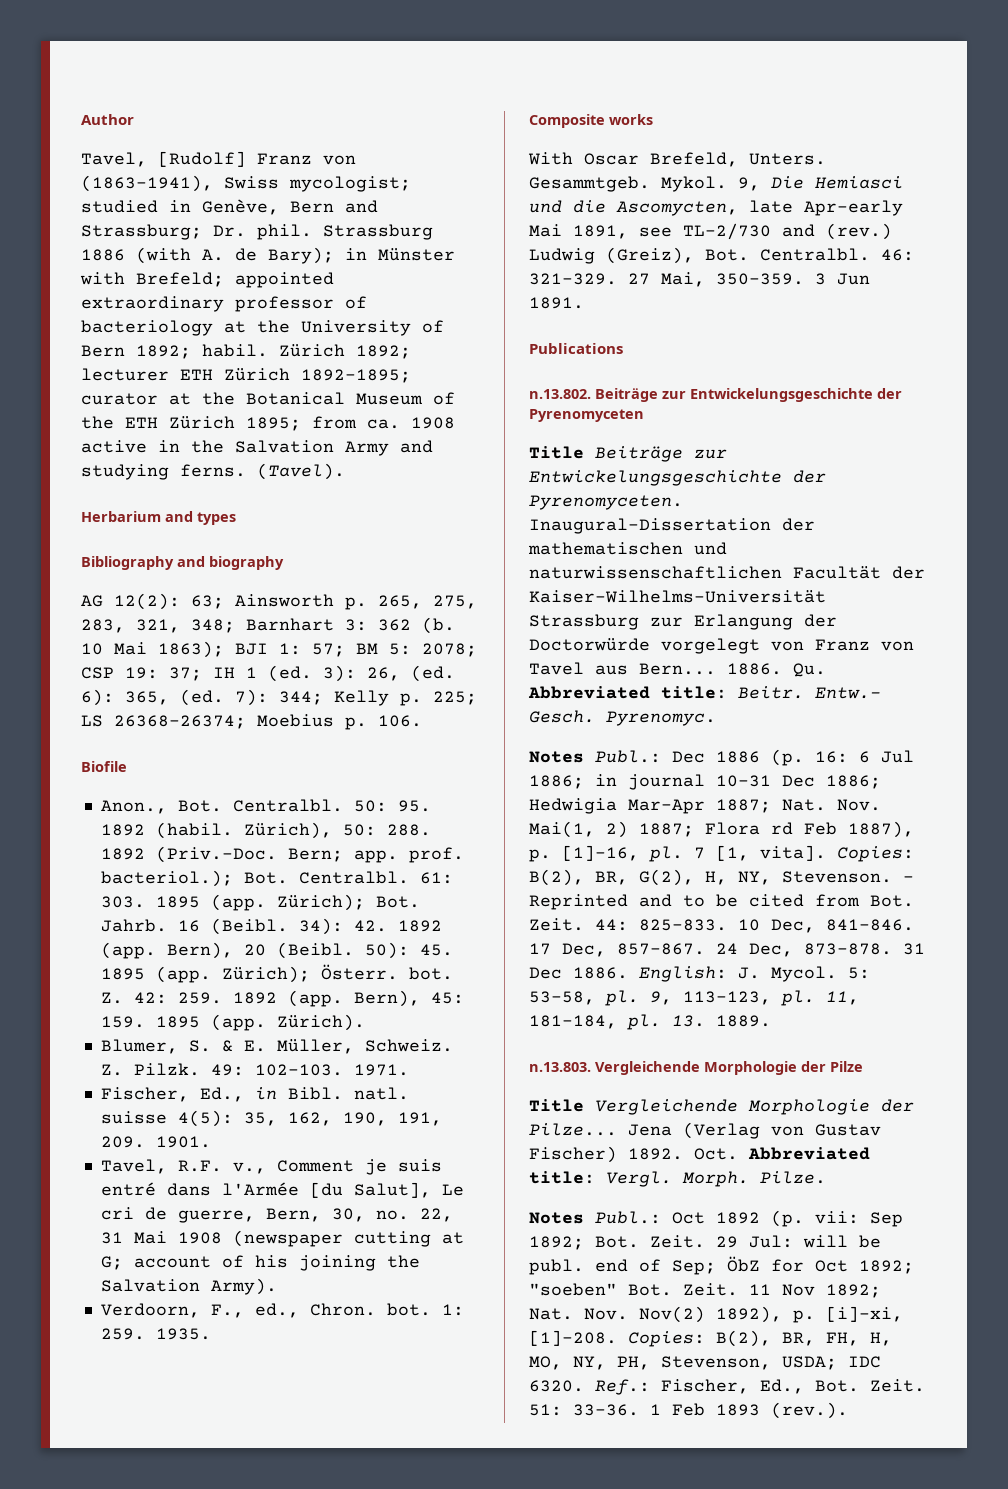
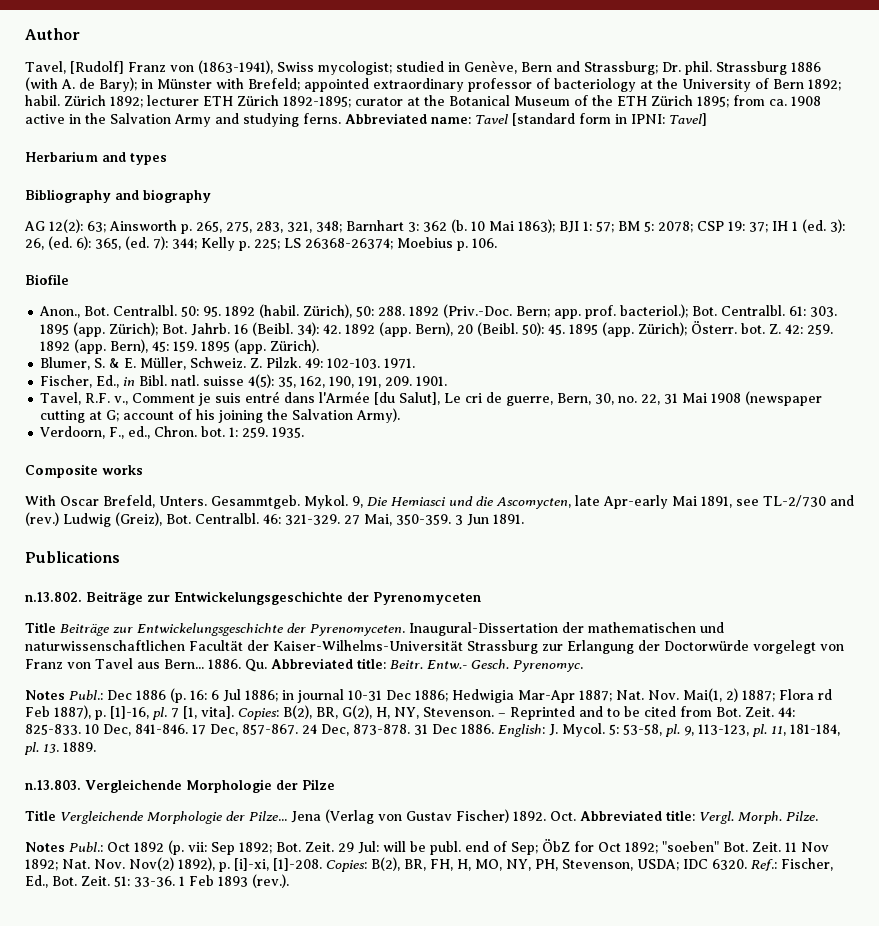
[257,463,345,480] (Tavel). -> [345,113,707,126] Abbreviated name: Tavel [standard form in IPNI: Tavel]

